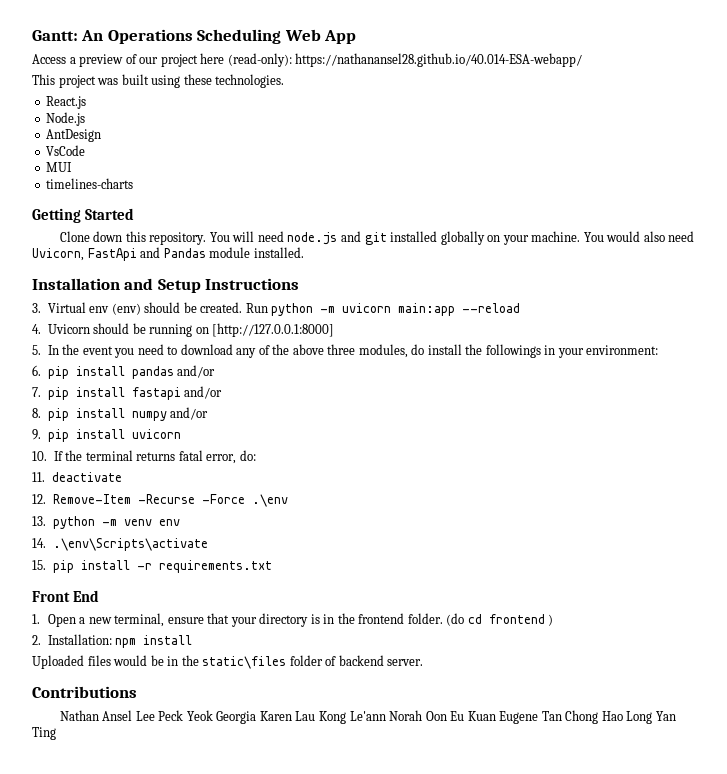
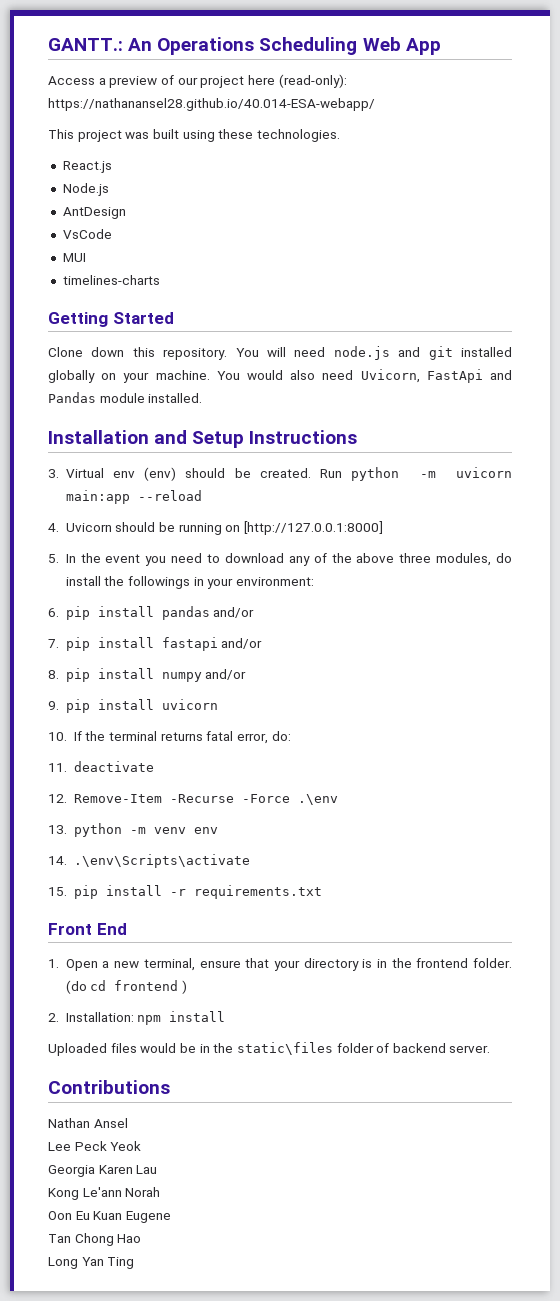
[32,30,78,41] Gantt: -> [48,38,123,51] GANTT.:
(133, 715) none -> (128, 1123) //
(213, 715) none -> (142, 1146) //
(316, 716) none -> (158, 1169) //
(423, 715) none -> (161, 1192) //
(539, 717) none -> (171, 1217) //
(623, 716) none -> (142, 1238) //

